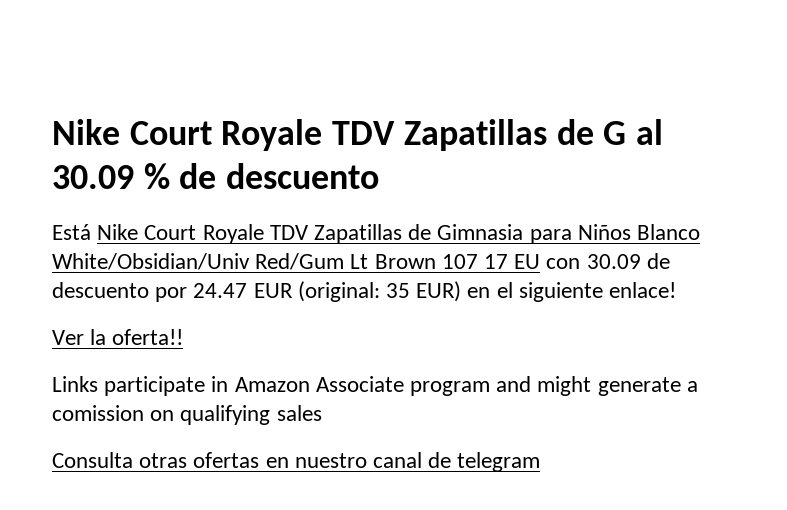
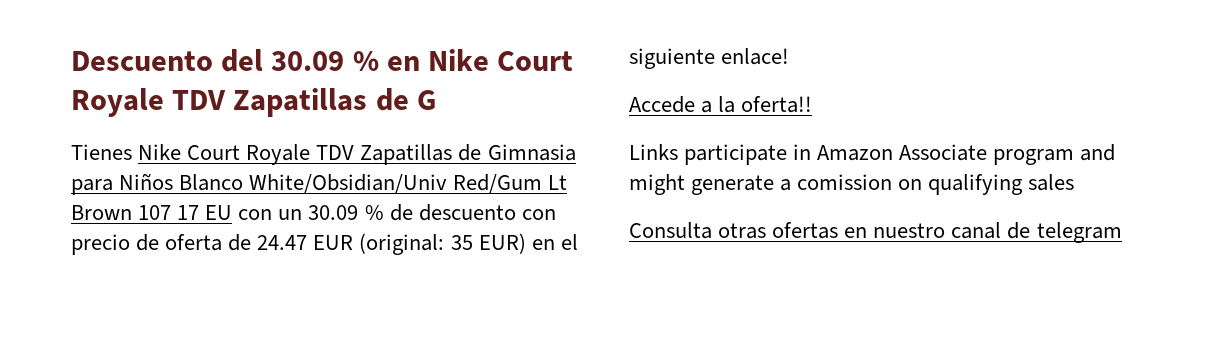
(52, 132) none -> [71,49,420,72] Descuento del 30.09 % en
[636,119,664,145] [52,163,380,189] [52,224,91,240] al 30.09 % de descuento // Está -> [71,144,132,160] // Tienes
[586,253,670,269] [52,282,188,302] 30.09 de descuento por -> [278,204,556,221] [71,234,252,255] un 30.09 % de descuento con precio de oferta de
[52,330,84,345] Ver -> [629,96,713,113] Accede a

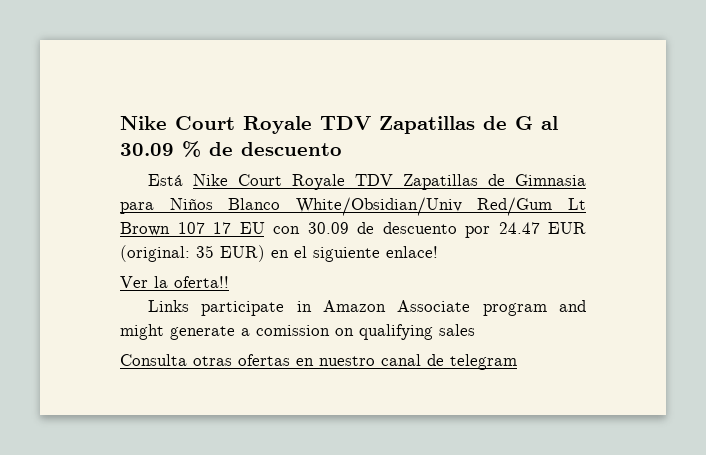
[71,49,420,72] Descuento del 30.09 % en -> (120, 123) none
[71,144,132,160] // Tienes -> [541,116,558,130] [120,141,342,157] [147,174,183,186] al 30.09 % de descuento // Está
[278,204,556,221] [71,234,252,255] un 30.09 % de descuento con precio de oferta de -> [307,222,490,238] 30.09 de descuento por
[629,96,713,113] Accede a -> [120,276,148,288] Ver

